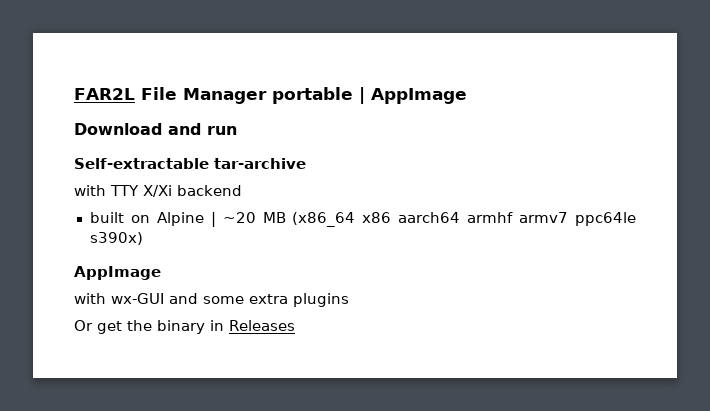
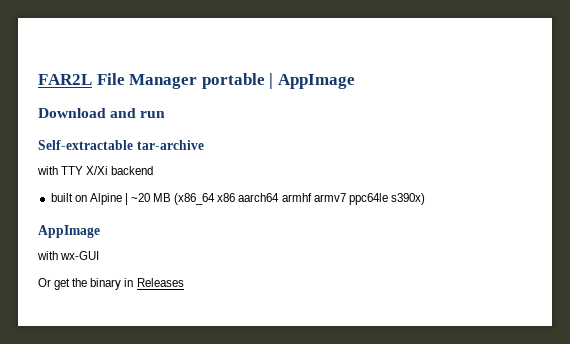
[169,293,349,307] and some extra plugins -> (100, 255) none

